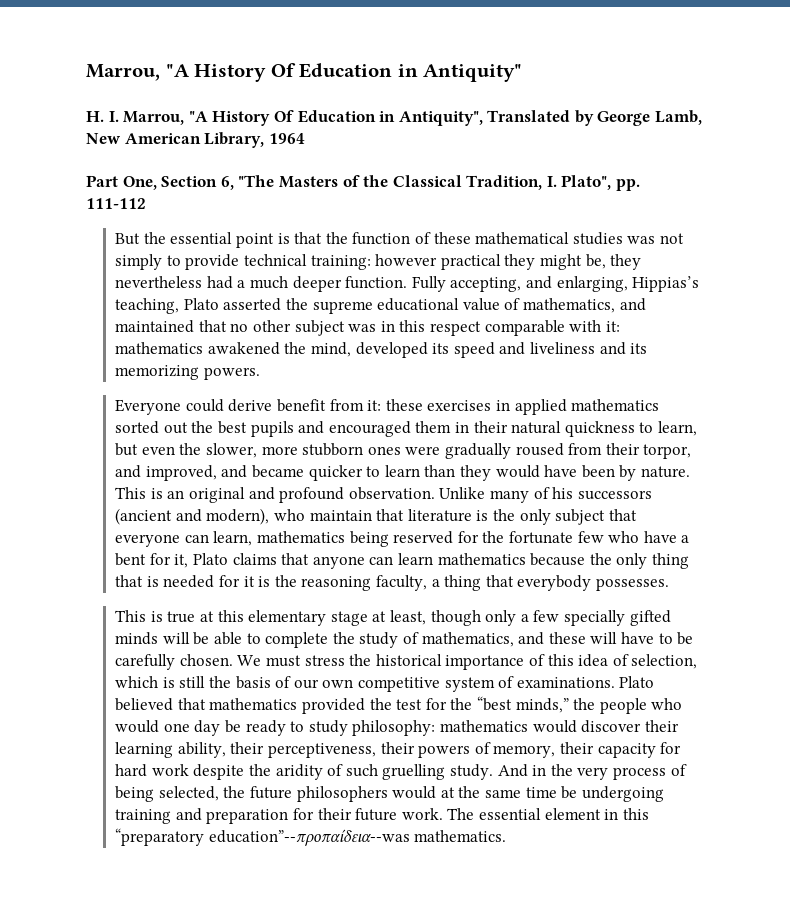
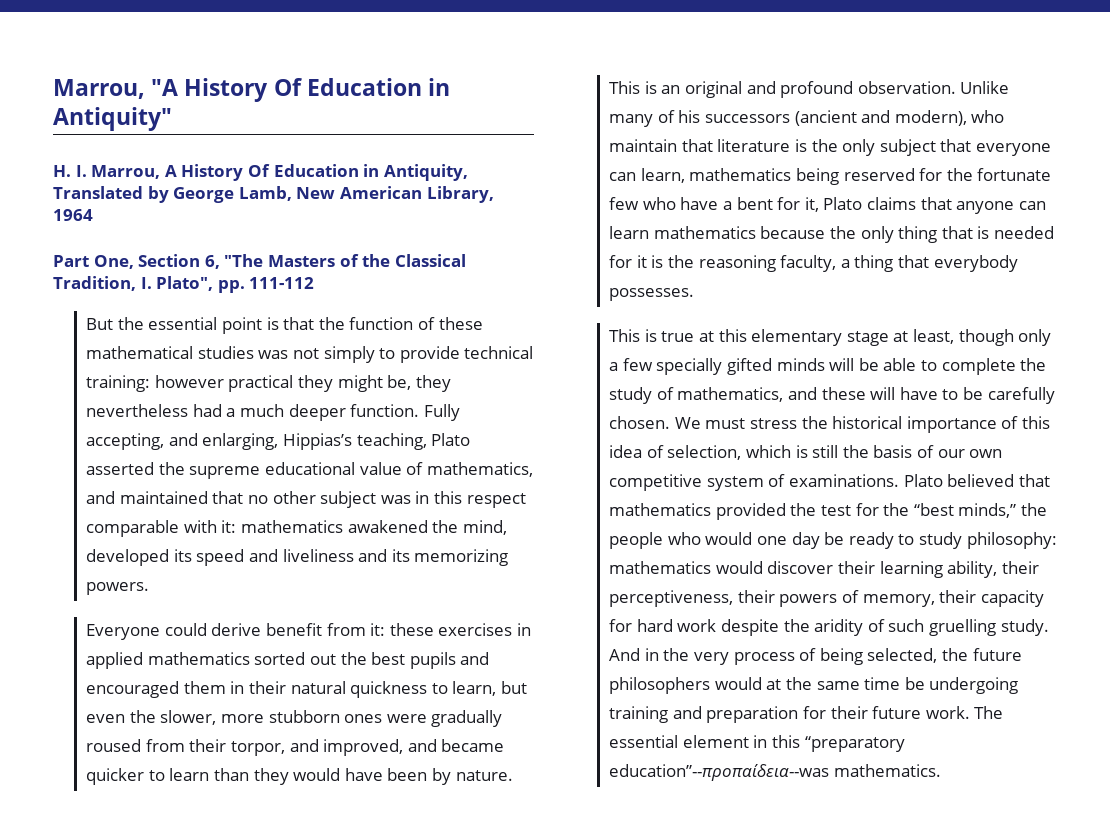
[188,110,483,126] "A History Of Education in Antiquity", -> [164,164,468,181] A History Of Education in Antiquity,

